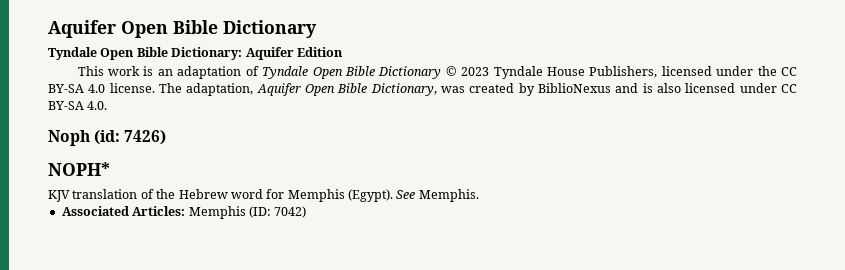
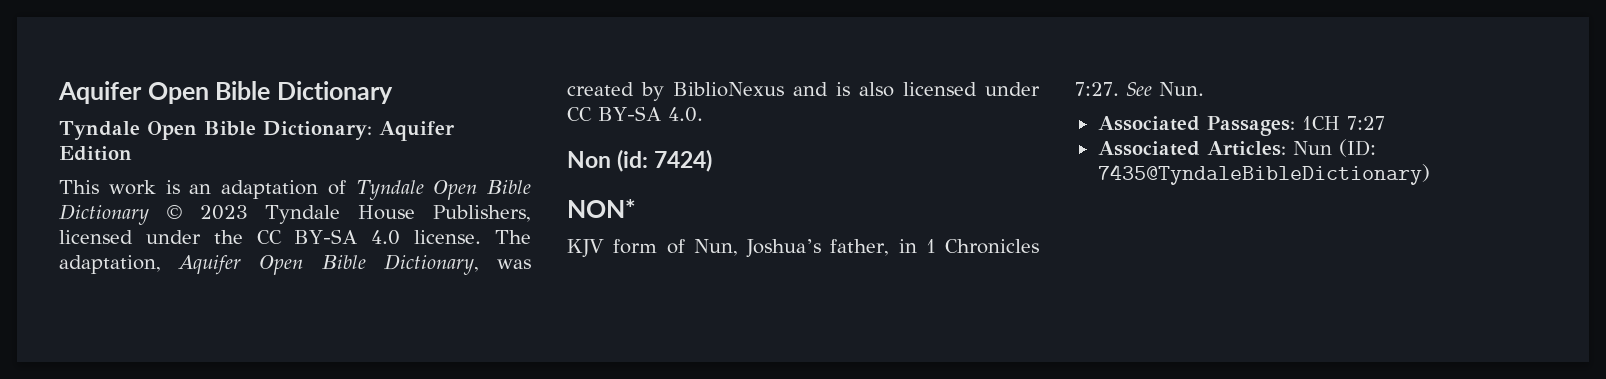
[48,130,167,146] [48,162,110,176] [48,189,479,202] Noph (id: 7426) // NOPH* // KJV translation of the Hebrew word for Memphis (Egypt). See Memphis. -> [567,149,713,172] [567,199,636,218] [567,239,1039,258] [1075,82,1204,96] [1097,116,1385,136] Non (id: 7424) // NON* // KJV form of Nun, Joshua’s father, in 1 Chronicles 7:27. See Nun. // Associated Passages: 1CH 7:27
[188,206,307,219] Memphis (ID: 7042) -> [1292,139,1376,157] [1097,164,1430,185] Nun (ID: 7435@TyndaleBibleDictionary)

